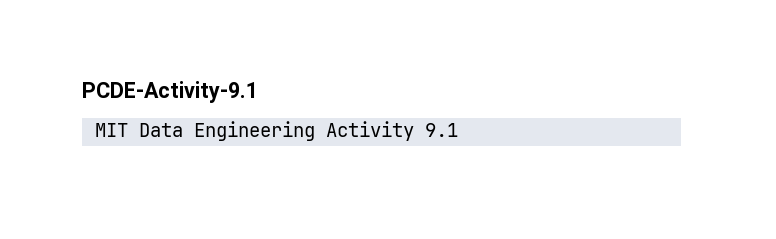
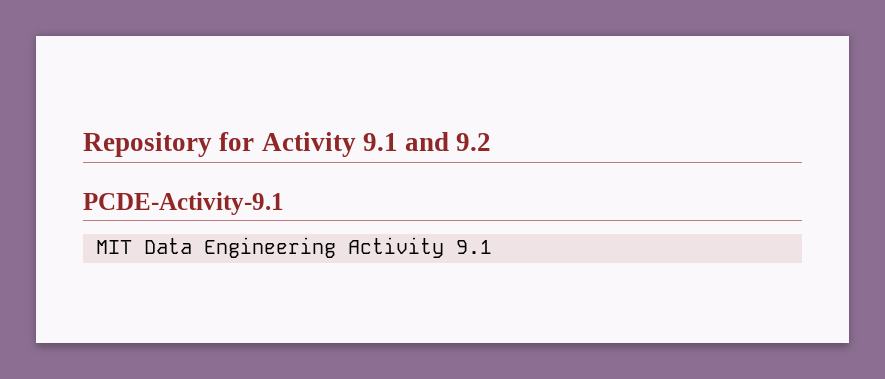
(82, 92) none -> [83,132,492,157] Repository for Activity 9.1 and 9.2 //

